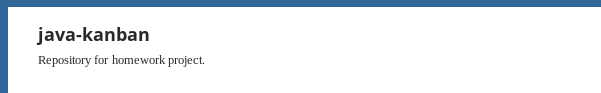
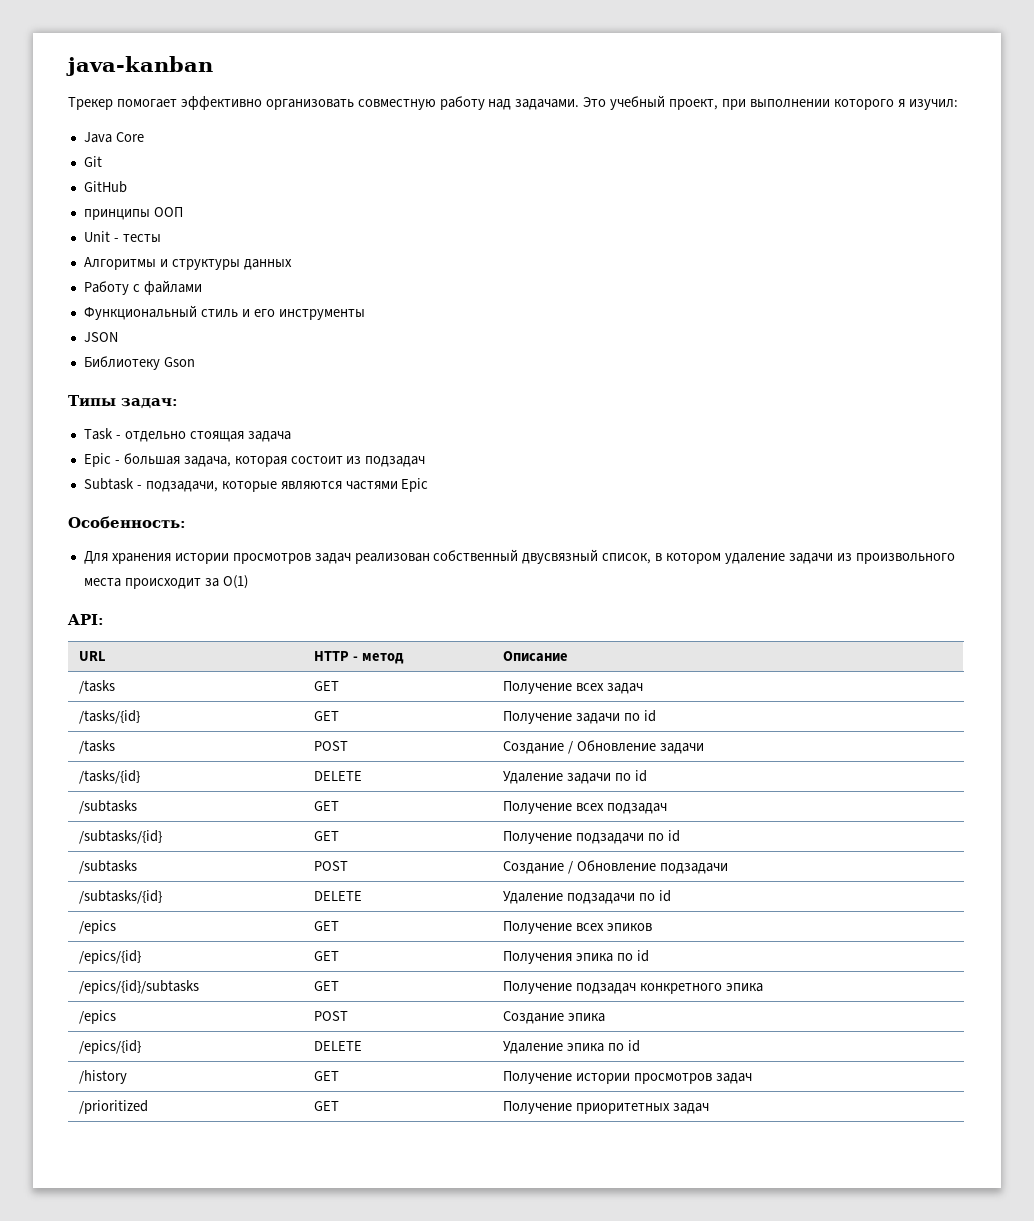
[38,55,206,67] Repository for homework project. -> [68,95,958,110] [83,132,144,143] [83,156,102,167] [83,181,127,193] [83,207,183,220] [83,231,161,242] [83,257,292,270] [83,280,202,295] [83,305,365,320] [83,332,118,342] [83,356,195,370] [68,395,178,409] [83,428,291,442] [83,453,426,467] [83,478,429,492] [68,516,186,529] [83,549,955,564] [83,575,248,589] [67,614,104,625] [79,651,107,661] [314,651,405,664] [503,651,569,662] [79,680,116,694] [314,681,340,691] [503,681,644,694] [79,710,141,724] [314,711,340,721] [503,710,657,724] [79,740,116,754] [314,741,349,751] [503,740,705,754] [79,770,141,784] [314,771,363,781] [503,770,648,784] [79,800,138,814] [314,801,340,811] [503,801,668,814] [79,830,163,844] [314,831,340,841] [503,830,681,844] [79,860,138,874] [314,861,349,871] [503,860,729,874] [79,890,163,904] [314,891,363,901] [503,890,672,904] [79,920,117,934] [314,921,340,931] [503,921,653,934] [79,950,142,964] [314,951,340,961] [503,950,650,964] [79,980,200,994] [314,981,340,991] [503,981,764,994] [79,1010,117,1024] [314,1011,349,1021] [503,1011,606,1024] [79,1040,142,1054] [314,1041,363,1051] [503,1040,641,1054] [79,1070,128,1084] [314,1071,340,1081] [503,1071,753,1084] [79,1100,149,1114] [314,1101,340,1111] [503,1101,710,1114] Трекер помогает эффективно организовать совместную работу над задачами. Это учебный проект, при выполнении которого я изучил: // Java Core // Git // GitHub // принципы ООП // Unit - тесты // Алгоритмы и структуры данных // Работу с файлами // Функциональный стиль и его инструменты // JSON // Библиотеку Gson // Типы задач: // Task - отдельно стоящая задача // Epic - большая задача, которая состоит из подзадач // Subtask - подзадачи, которые являются частями Epic // Особенность: // Для хранения истории просмотров задач реализован собственный двусвязный список, в котором удаление задачи из произвольного места происходит за O(1) // API: // URL | HTTP - метод | Описание // /tasks | GET | Получение всех задач // /tasks/{id} | GET | Получение задачи по id // /tasks | POST | Создание / Обновление задачи // /tasks/{id} | DELETE | Удаление задачи по id // /subtasks | GET | Получение всех подзадач // /subtasks/{id} | GET | Получение подзадачи по id // /subtasks | POST | Создание / Обновление подзадачи // /subtasks/{id} | DELETE | Удаление подзадачи по id // /epics | GET | Получение всех эпиков // /epics/{id} | GET | Получения эпика по id // /epics/{id}/subtasks | GET | Получение подзадач конкретного эпика // /epics | POST | Создание эпика // /epics/{id} | DELETE | Удаление эпика по id // /history | GET | Получение истории просмотров задач // /prioritized | GET | Получение приоритетных задач

